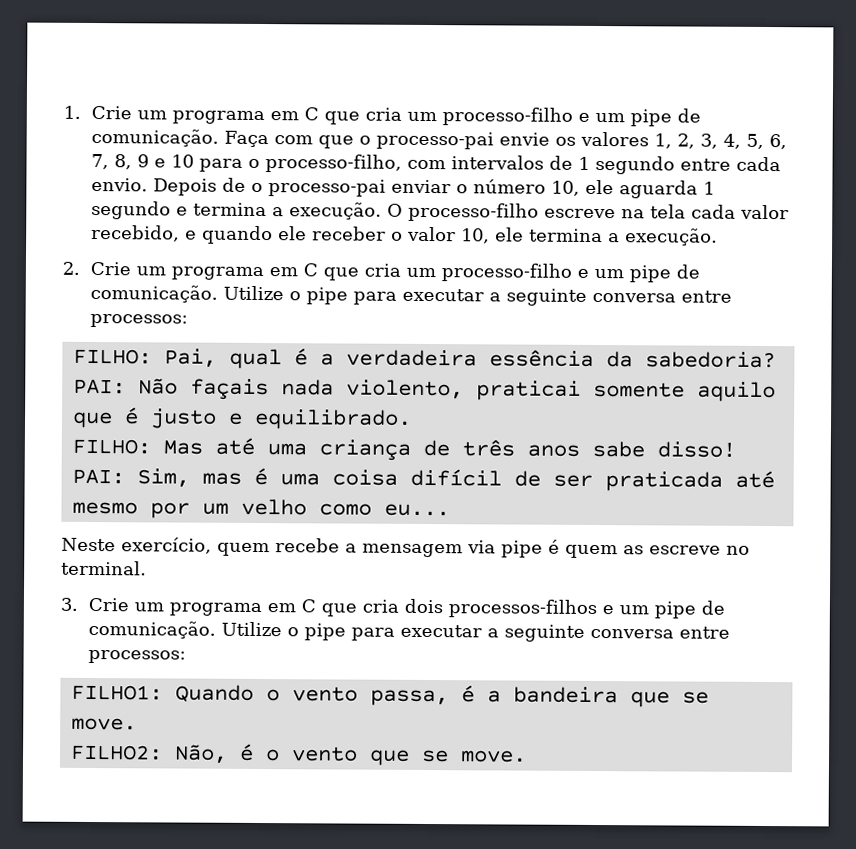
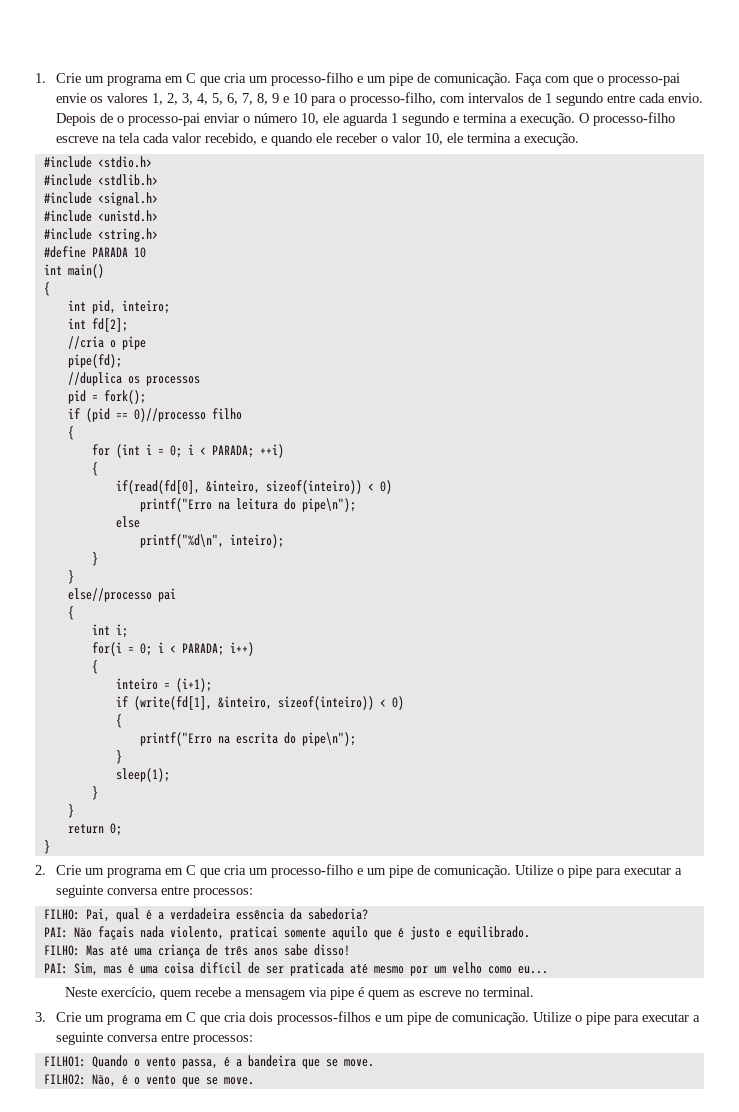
(719, 237) none -> [43,156,152,168] [43,174,158,186] [43,192,158,206] [43,210,158,222] [43,228,158,242] [43,246,146,258] [43,264,104,278] [43,282,50,296] [67,300,170,314] [67,318,128,332] [67,336,146,350] [67,354,122,368] [67,372,200,386] [67,390,146,404] [67,408,242,422] [67,426,74,440] [91,444,284,458] [91,462,98,476] [115,480,392,494] [139,498,356,512] [115,516,140,528] [139,534,284,548] [91,552,98,566] [67,570,74,584] [67,588,176,602] [67,606,74,620] [91,624,128,638] [91,642,254,656] [91,660,98,674] [115,678,212,692] [115,696,404,710] [115,714,122,728] [139,732,356,746] [115,750,122,764] [115,768,170,782] [91,786,98,800] [67,804,74,818] [67,823,122,836] [43,840,50,854] // #include <stdio.h> // #include <stdlib.h> // #include <signal.h> // #include <unistd.h> // #include <string.h> // #define PARADA 10 // int main() // { // int pid, inteiro; // int fd[2]; // //cria o pipe // pipe(fd); // //duplica os processos // pid = fork(); // if (pid == 0)//processo filho // { // for (int i = 0; i < PARADA; ++i) // { // if(read(fd[0], &inteiro, sizeof(inteiro)) < 0) // printf("Erro na leitura do pipe\n"); // else // printf("%d\n", inteiro); // } // } // else//processo pai // { // int i; // for(i = 0; i < PARADA; i++) // { // inteiro = (i+1); // if (write(fd[1], &inteiro, sizeof(inteiro)) < 0) // { // printf("Erro na escrita do pipe\n"); // } // sleep(1); // } // } // return 0; // }

